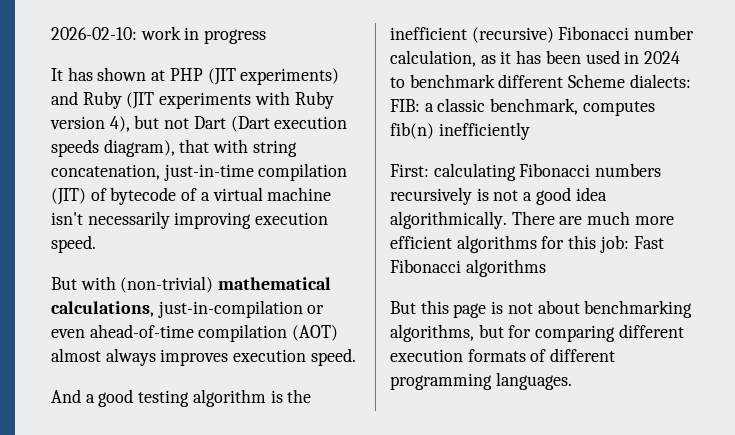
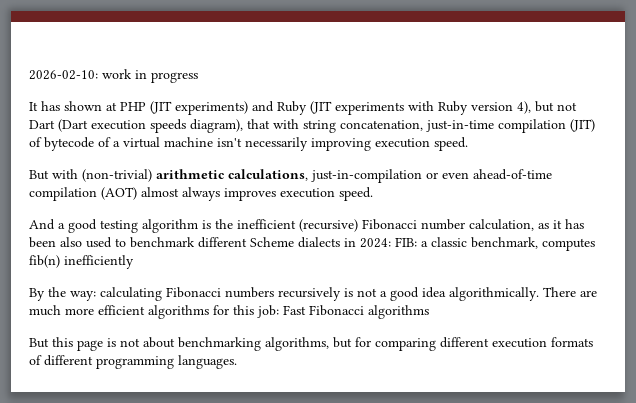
[218,277,332,290] mathematical -> [156,169,224,179] arithmetic
[585,50,681,64] used in 2024 -> [60,237,112,248] also used
[629,74,691,88] dialects: -> [298,237,391,248] dialects in 2024:
[390,164,429,177] First: -> [29,287,96,301] By the way:

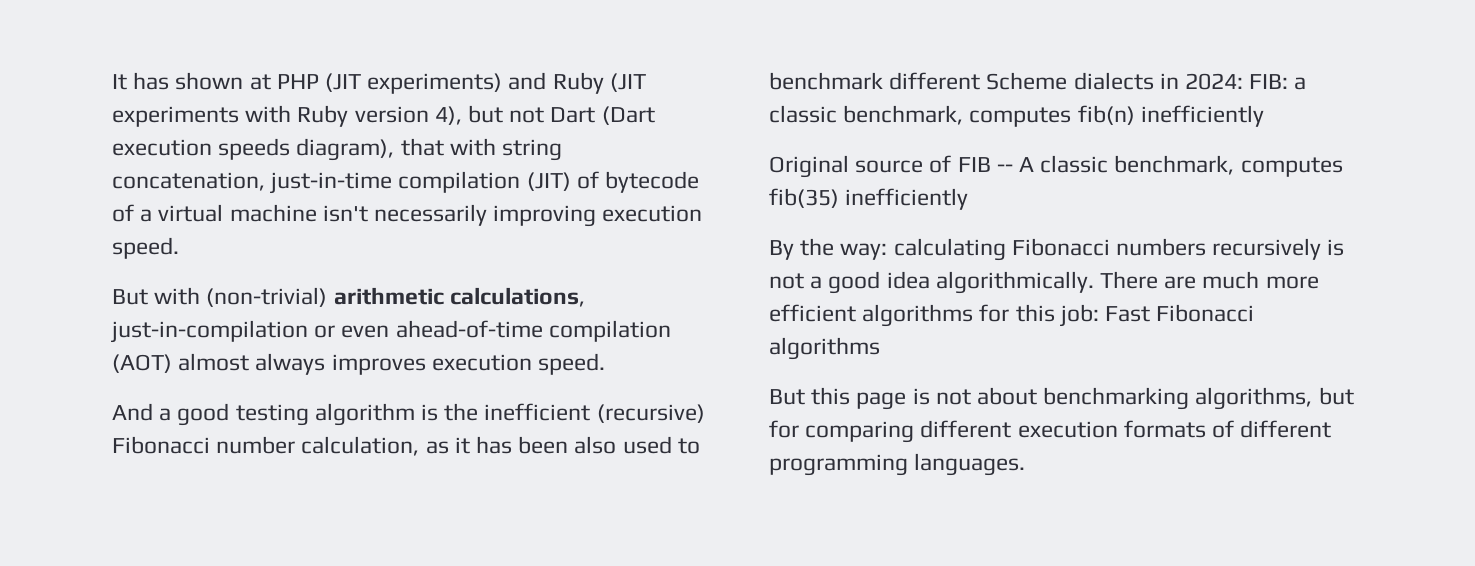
[29,69,198,83] 2026-02-10: work in progress // -> (112, 82) none
(134, 262) none -> [769,155,1343,178] [769,188,969,210] // Original source of FIB -- A classic benchmark, computes fib(35) inefficiently

